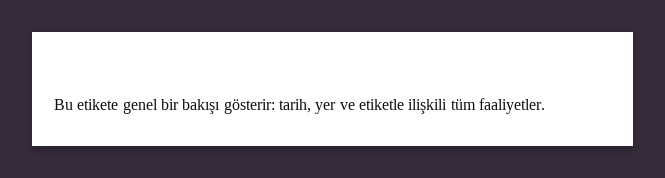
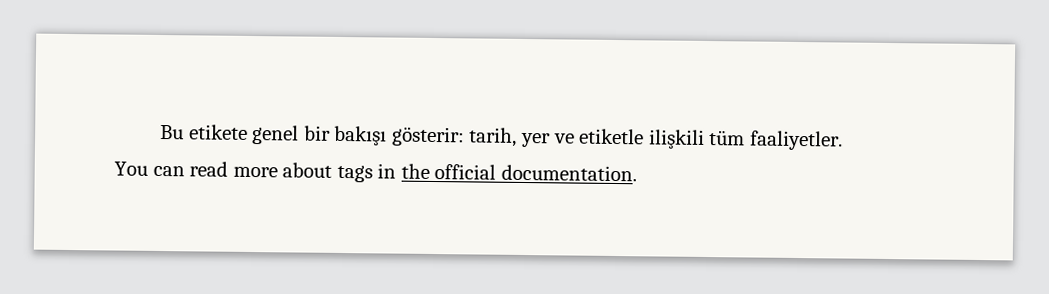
(545, 106) none -> [114,161,637,183] // You can read more about tags in the official documentation.

